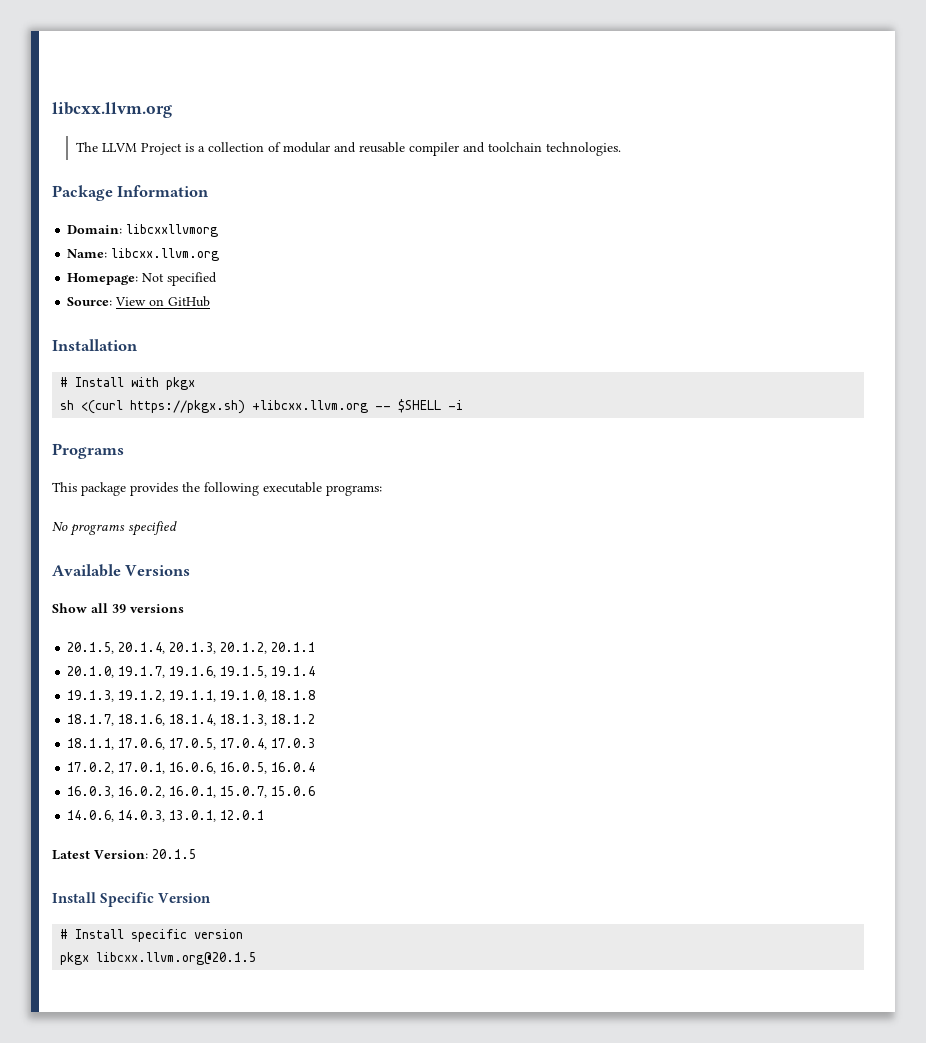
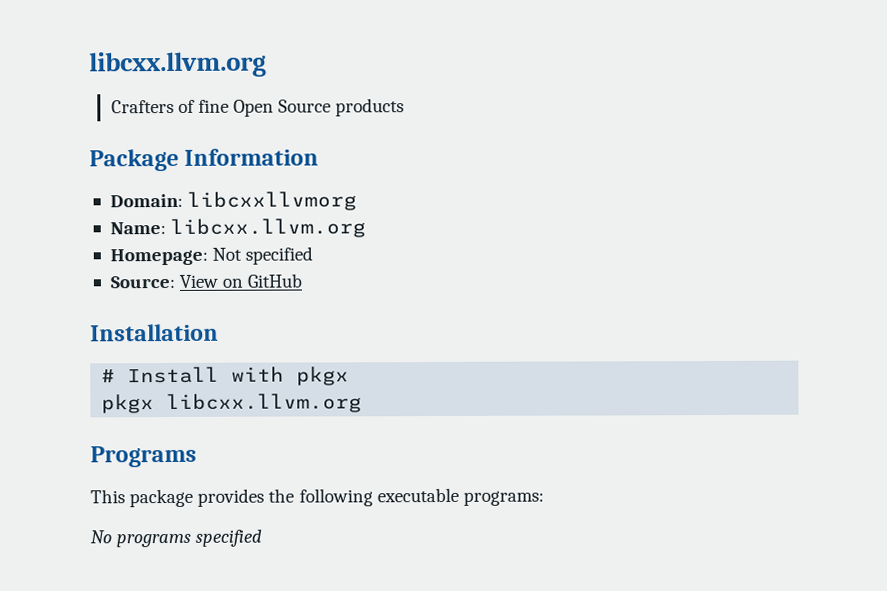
[52,102,172,118] [76,142,622,156] libcxx.llvm.org // The LLVM Project is a collection of modular and reusable compiler and toolchain technologies. -> [89,51,267,78] [110,98,405,117] libcxx.llvm.org // Crafters of fine Open Source products
[60,399,464,414] sh <(curl https://pkgx.sh) +libcxx.llvm.org -- $SHELL -i -> [101,393,363,414] pkgx libcxx.llvm.org
[52,564,191,577] [52,603,184,613] [67,642,316,654] [67,666,316,678] [67,690,316,702] [67,714,316,726] [67,738,316,750] [67,762,316,774] [67,786,316,798] [67,810,265,822] [52,849,196,860] [52,892,212,907] [60,929,244,942] [60,952,257,965] // Available Versions // Show all 39 versions // 20.1.5, 20.1.4, 20.1.3, 20.1.2, 20.1.1 // 20.1.0, 19.1.7, 19.1.6, 19.1.5, 19.1.4 // 19.1.3, 19.1.2, 19.1.1, 19.1.0, 18.1.8 // 18.1.7, 18.1.6, 18.1.4, 18.1.3, 18.1.2 // 18.1.1, 17.0.6, 17.0.5, 17.0.4, 17.0.3 // 17.0.2, 17.0.1, 16.0.6, 16.0.5, 16.0.4 // 16.0.3, 16.0.2, 16.0.1, 15.0.7, 15.0.6 // 14.0.6, 14.0.3, 13.0.1, 12.0.1 // Latest Version: 20.1.5 // Install Specific Version // # Install specific version // pkgx libcxx.llvm.org@20.1.5 -> (263, 538) none

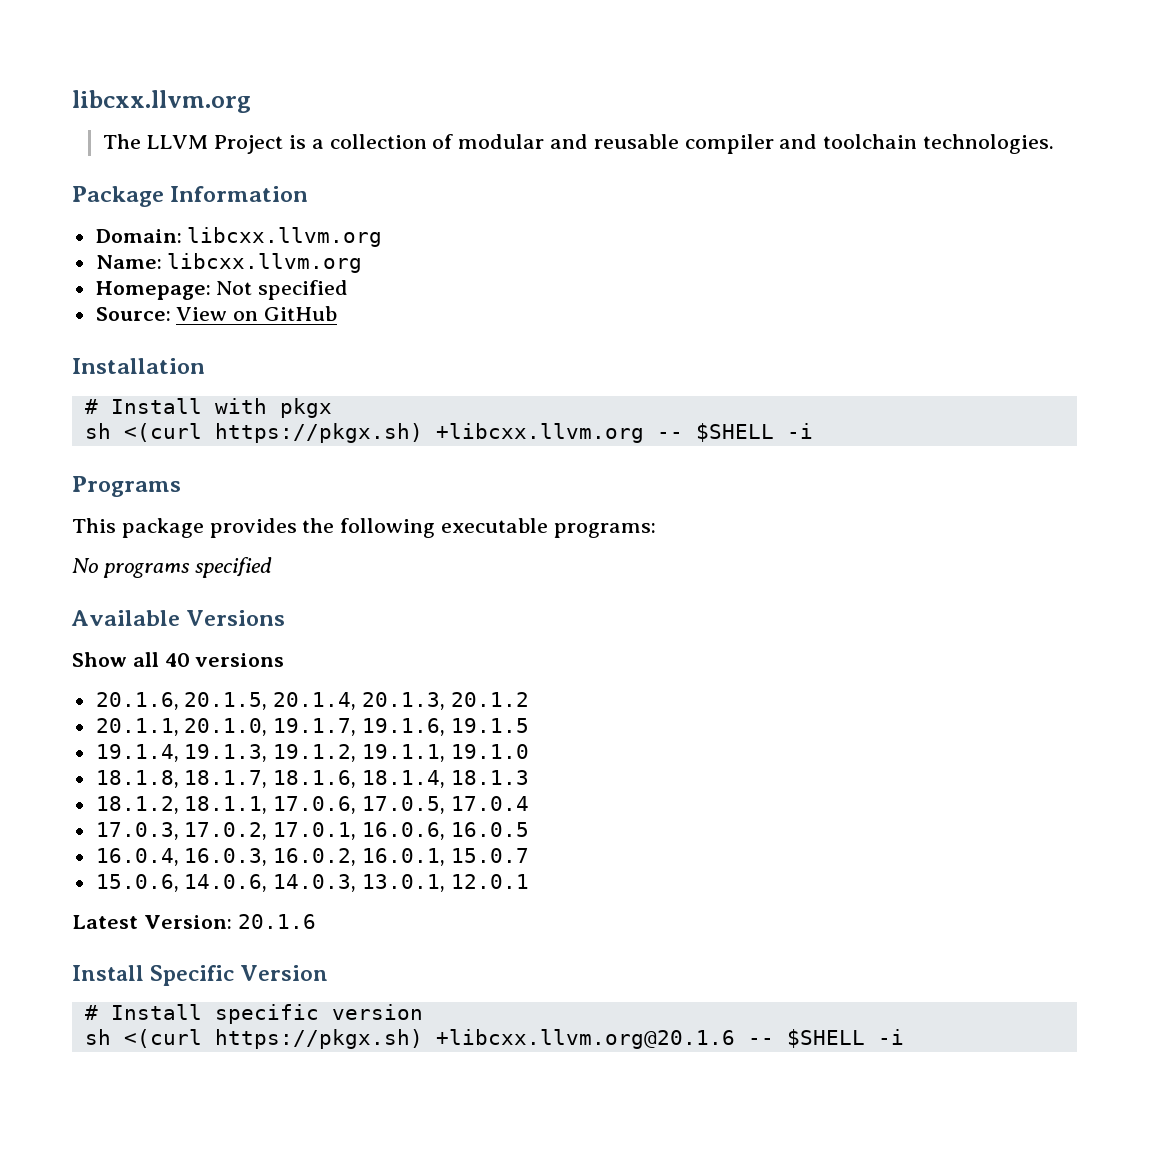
[89,51,267,78] [110,98,405,117] libcxx.llvm.org // Crafters of fine Open Source products -> [72,90,251,113] [102,134,1055,154] libcxx.llvm.org // The LLVM Project is a collection of modular and reusable compiler and toolchain technologies.
[187,191,358,211] libcxxllvmorg -> [187,227,383,247] libcxx.llvm.org
[101,393,363,414] pkgx libcxx.llvm.org -> [84,423,813,443] sh <(curl https://pkgx.sh) +libcxx.llvm.org -- $SHELL -i
(263, 538) none -> [71,610,286,626] [72,652,285,667] [95,692,529,710] [95,718,529,736] [95,744,529,762] [95,770,529,788] [95,796,529,814] [95,822,529,840] [95,848,529,866] [95,874,529,892] [72,914,316,929] [72,965,329,986] [84,1004,423,1024] [84,1029,904,1049] // Available Versions // Show all 40 versions // 20.1.6, 20.1.5, 20.1.4, 20.1.3, 20.1.2 // 20.1.1, 20.1.0, 19.1.7, 19.1.6, 19.1.5 // 19.1.4, 19.1.3, 19.1.2, 19.1.1, 19.1.0 // 18.1.8, 18.1.7, 18.1.6, 18.1.4, 18.1.3 // 18.1.2, 18.1.1, 17.0.6, 17.0.5, 17.0.4 // 17.0.3, 17.0.2, 17.0.1, 16.0.6, 16.0.5 // 16.0.4, 16.0.3, 16.0.2, 16.0.1, 15.0.7 // 15.0.6, 14.0.6, 14.0.3, 13.0.1, 12.0.1 // Latest Version: 20.1.6 // Install Specific Version // # Install specific version // sh <(curl https://pkgx.sh) +libcxx.llvm.org@20.1.6 -- $SHELL -i

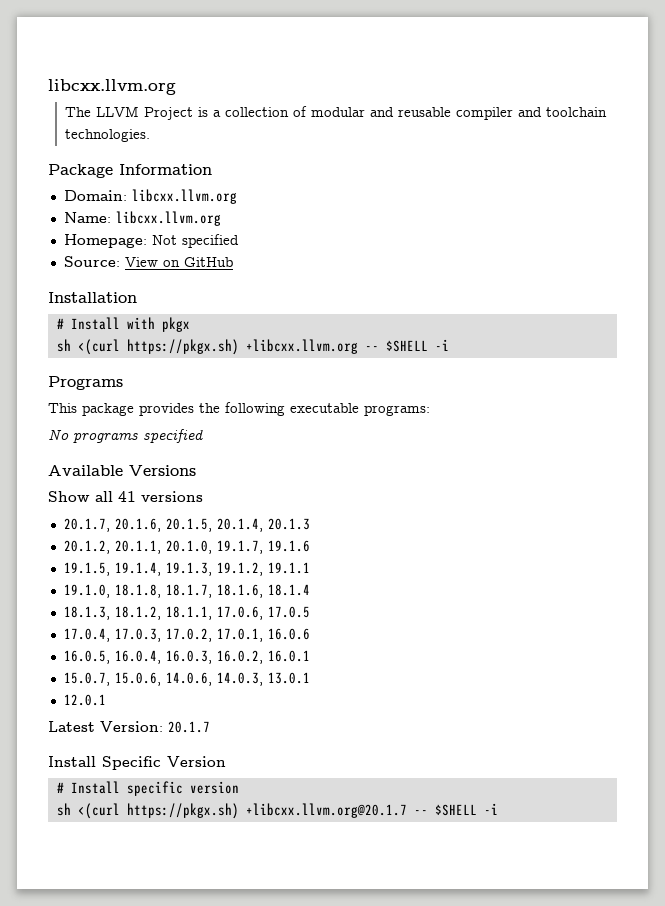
[164,653,190,667] 40 -> [118,491,136,502] 41
(285, 660) none -> [63,518,110,532] 20.1.7,
[362,692,529,710] 20.1.3, 20.1.2 // -> [267,518,310,530] [63,540,110,554] 20.1.3 // 20.1.2,
[362,718,529,736] 19.1.6, 19.1.5 // -> [267,540,310,552] [63,562,110,576] 19.1.6 // 19.1.5,
[362,744,529,762] 19.1.1, 19.1.0 // -> [267,562,310,574] [63,584,110,598] 19.1.1 // 19.1.0,
[362,770,529,788] 18.1.4, 18.1.3 // -> [267,584,310,596] [63,606,110,620] 18.1.4 // 18.1.3,
[362,796,529,814] 17.0.5, 17.0.4 // -> [267,606,310,618] [63,628,110,642] 17.0.5 // 17.0.4,
[362,822,529,840] 16.0.6, 16.0.5 // -> [267,628,310,640] [63,650,110,664] 16.0.6 // 16.0.5,
[362,848,529,866] 16.0.1, 15.0.7 // -> [267,650,310,662] [63,672,110,686] 16.0.1 // 15.0.7,
[362,874,446,892] 13.0.1, -> [267,672,310,684] 13.0.1 //
[237,914,316,929] 20.1.6 -> [168,721,210,733] 20.1.7
[435,1029,735,1049] +libcxx.llvm.org@20.1.6 -> [245,803,407,818] +libcxx.llvm.org@20.1.7

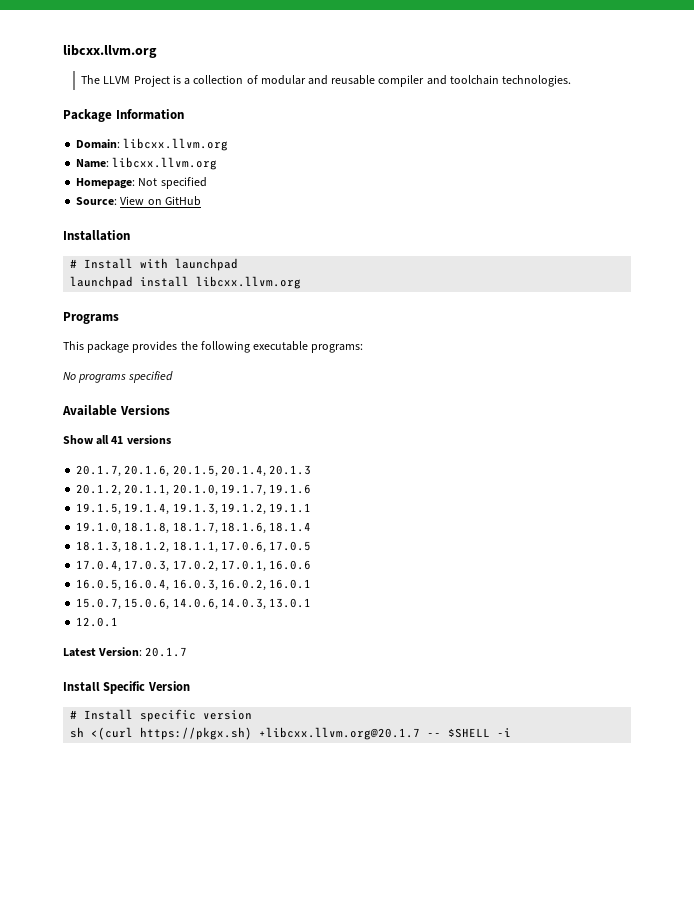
[161,317,190,332] [56,339,449,355] pkgx // sh <(curl https://pkgx.sh) +libcxx.llvm.org -- $SHELL -i -> [175,258,239,271] [70,276,302,289] launchpad // launchpad install libcxx.llvm.org

